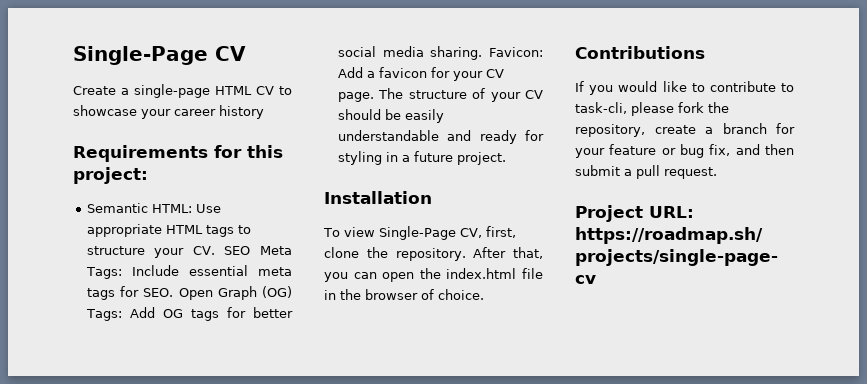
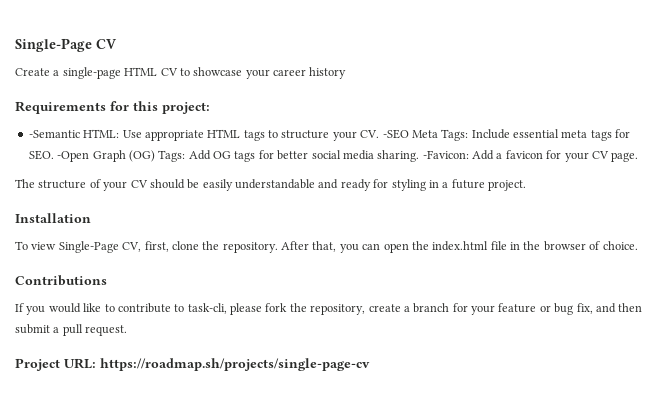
[86,203,148,213] Semantic -> [28,130,80,138] -Semantic
[224,246,251,255] SEO -> [382,129,409,139] -SEO
[178,288,213,300] Open -> [57,151,90,162] -Open
[489,47,544,57] Favicon: -> [422,150,469,159] -Favicon:
(374, 97) none -> (639, 157) //

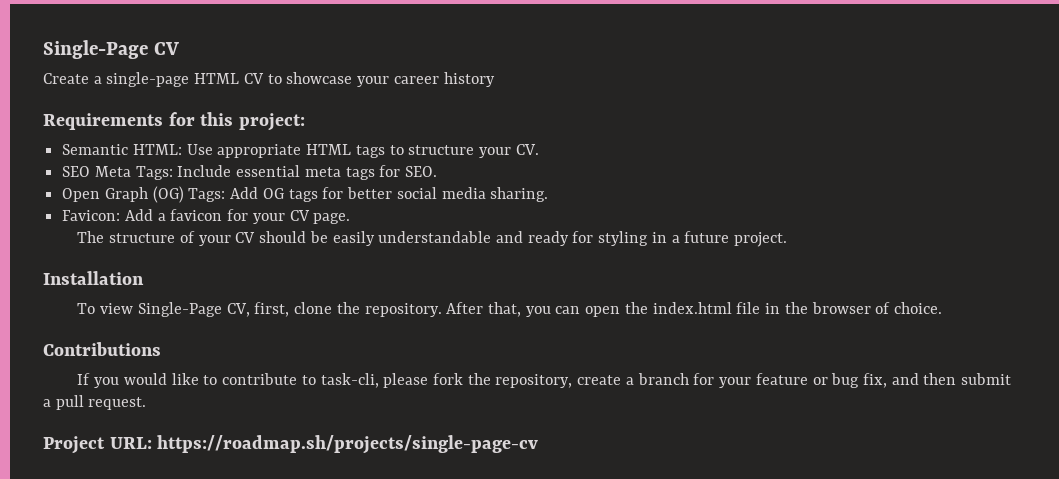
[28,130,80,138] -Semantic -> [62,144,129,155] Semantic
[382,129,409,139] -SEO -> [62,166,91,177] // SEO
[57,151,90,162] -Open -> [62,188,101,202] // Open
[422,150,469,159] -Favicon: -> [62,210,121,221] // Favicon:

